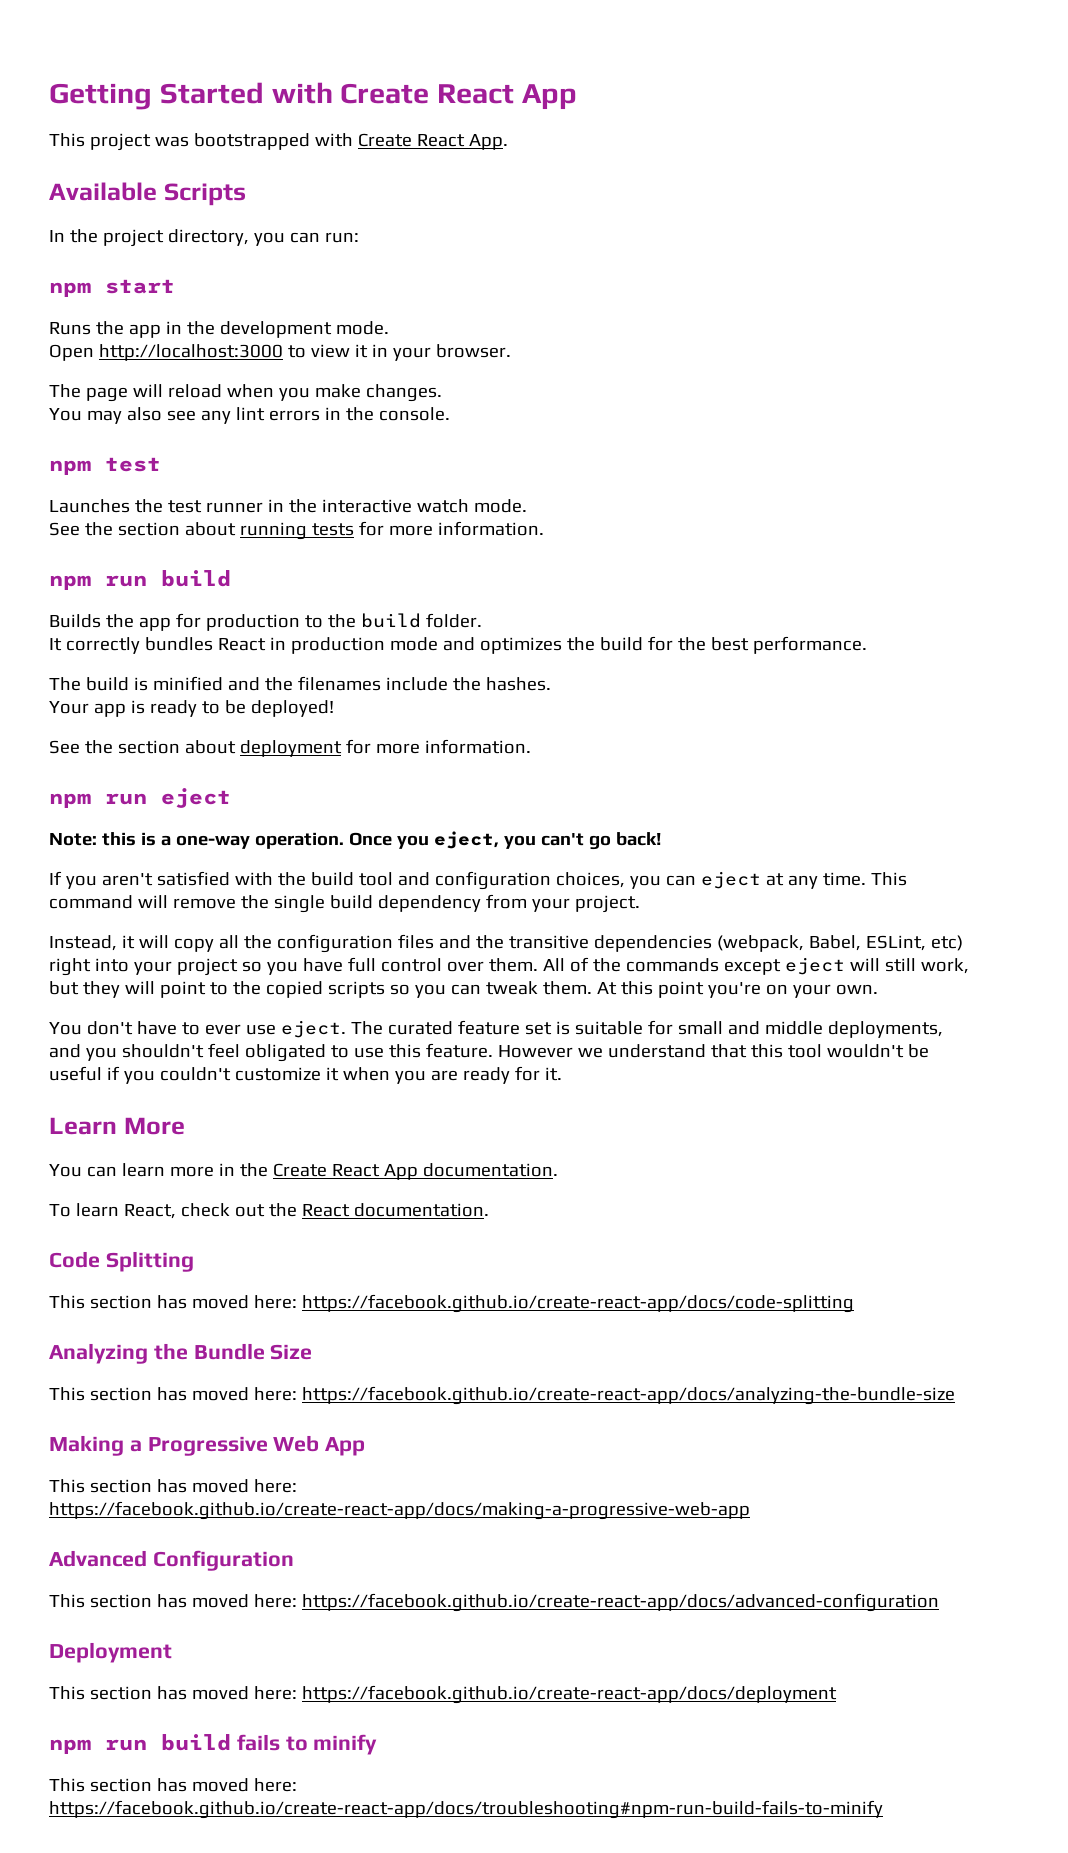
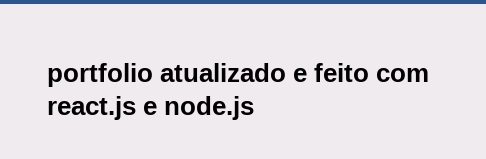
[49,82,578,110] [49,133,508,151] [49,182,246,206] [49,229,359,247] [49,279,175,297] [49,321,389,338] [49,344,511,361] [49,384,442,402] [49,407,450,424] [49,457,161,475] [49,499,527,513] [49,521,544,540] [49,570,231,590] [49,613,482,631] [49,636,867,654] [49,676,551,691] [49,700,334,717] [49,739,531,757] [49,788,231,808] [49,831,661,850] [49,871,907,890] [49,894,640,913] [49,934,963,953] [49,957,969,976] [49,981,878,998] [49,1020,943,1038] [49,1043,929,1062] [49,1066,562,1084] [49,1117,185,1135] [49,1163,558,1180] [49,1203,489,1219] [49,1251,194,1272] [49,1294,854,1313] [49,1343,313,1364] [49,1386,955,1405] [49,1435,366,1456] [49,1479,297,1493] [49,1501,750,1520] [49,1550,294,1571] [49,1593,939,1612] [49,1642,172,1663] [49,1685,837,1704] [49,1734,378,1755] [49,1778,297,1792] [49,1800,883,1819] Getting Started with Create React App // This project was bootstrapped with Create React App. // Available Scripts // In the project directory, you can run: // npm start // Runs the app in the development mode. // Open http://localhost:3000 to view it in your browser. // The page will reload when you make changes. // You may also see any lint errors in the console. // npm test // Launches the test runner in the interactive watch mode. // See the section about running tests for more information. // npm run build // Builds the app for production to the build folder. // It correctly bundles React in production mode and optimizes the build for the best performance. // The build is minified and the filenames include the hashes. // Your app is ready to be deployed! // See the section about deployment for more information. // npm run eject // Note: this is a one-way operation. Once you eject, you can't go back! // If you aren't satisfied with the build tool and configuration choices, you can eject at any time. This command will remove the single build dependency from your project. // Instead, it will copy all the configuration files and the transitive dependencies (webpack, Babel, ESLint, etc) right into your project so you have full control over them. All of the commands except eject will still work, but they will point to the copied scripts so you can tweak them. At this point you're on your own. // You don't have to ever use eject. The curated feature set is suitable for small and middle deployments, and you shouldn't feel obligated to use this feature. However we understand that this tool wouldn't be useful if you couldn't customize it when you are ready for it. // Learn More // You can learn more in the Create React App documentation. // To learn React, check out the React documentation. // Code Splitting // This section has moved here: https://facebook.github.io/create-react-app/docs/code-splitting // Analyzing the Bundle Size // This section has moved here: https://facebook.github.io/create-react-app/docs/analyzing-the-bundle-size // Making a Progressive Web App // This section has moved here: https://facebook.github.io/create-react-app/docs/making-a-progressive-web-app // Advanced Configuration // This section has moved here: https://facebook.github.io/create-react-app/docs/advanced-configuration // Deployment // This section has moved here: https://facebook.github.io/create-react-app/docs/deployment // npm run build fails to minify // This section has moved here: https://facebook.github.io/create-react-app/docs/troubleshooting#npm-run-build-fails-to-minify -> [47,63,430,87] [47,96,255,120] portfolio atualizado e feito com react.js e node.js

